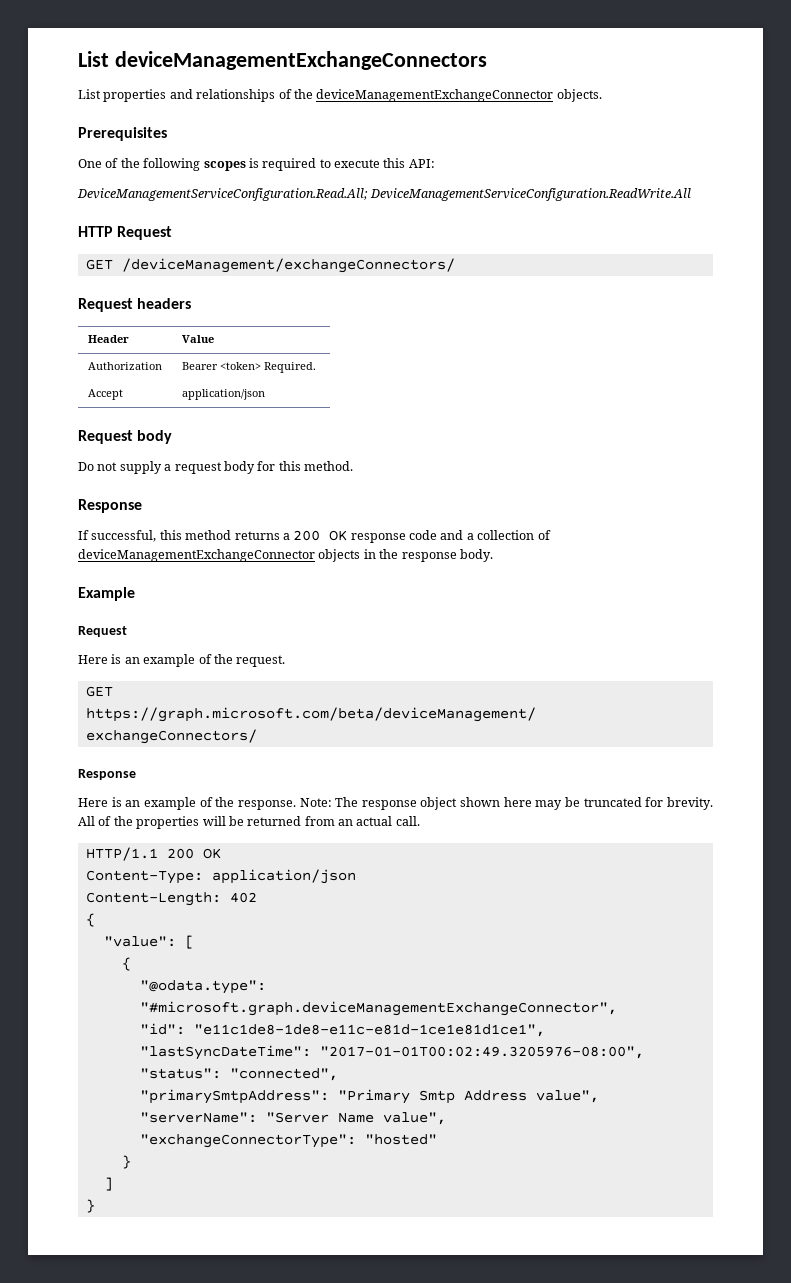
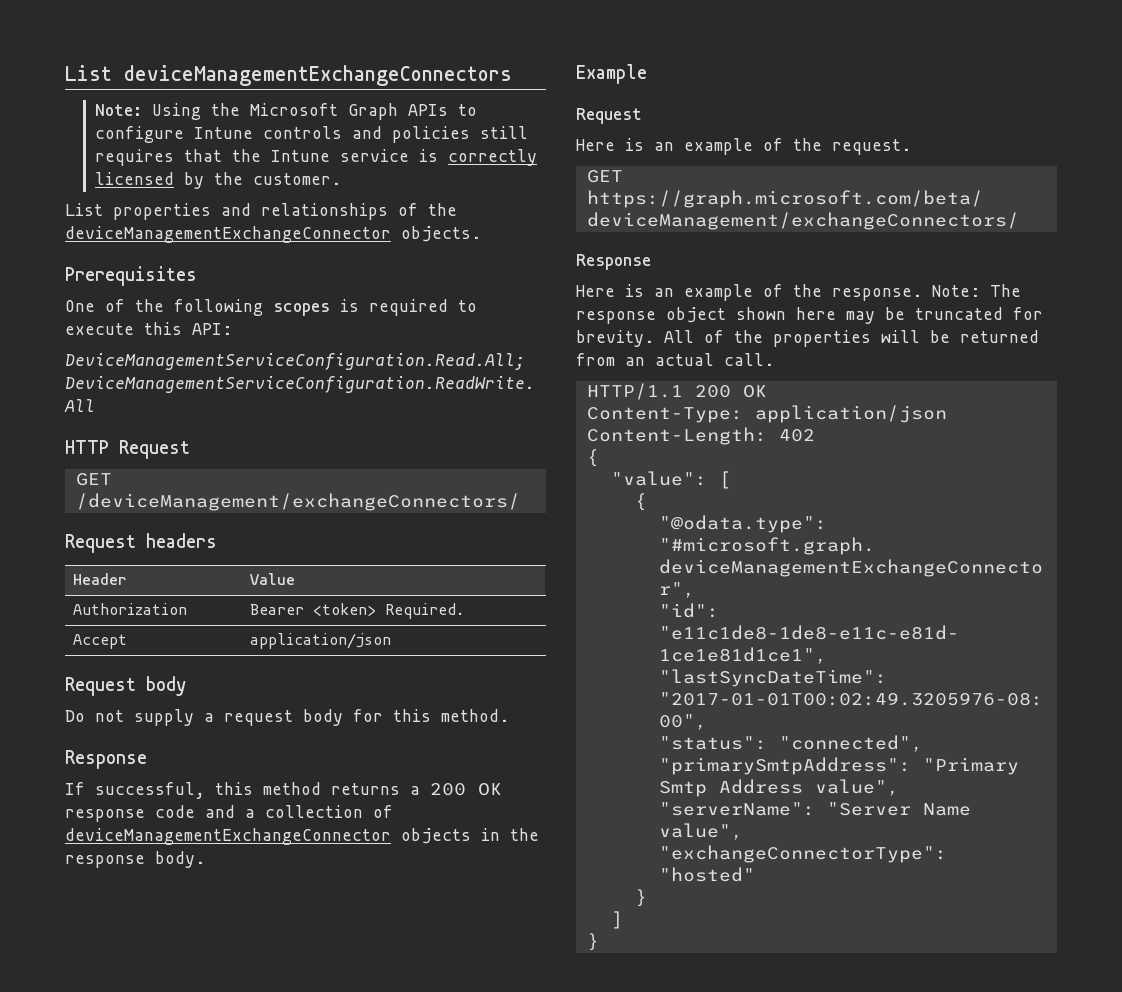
(487, 60) none -> [95,103,478,120] [95,126,529,143] [95,149,538,166] [95,172,342,189] // Note: Using the Microsoft Graph APIs to configure Intune controls and policies still requires that the Intune service is correctly licensed by the customer.

